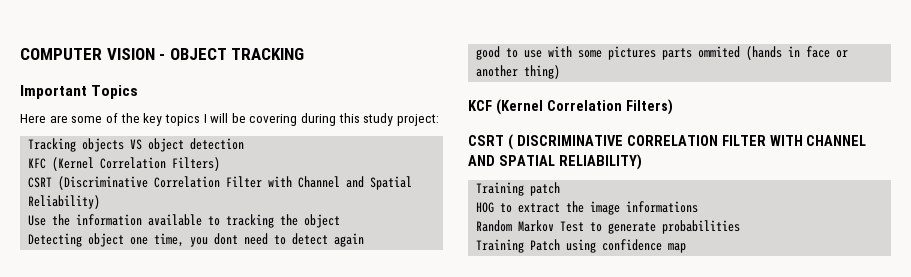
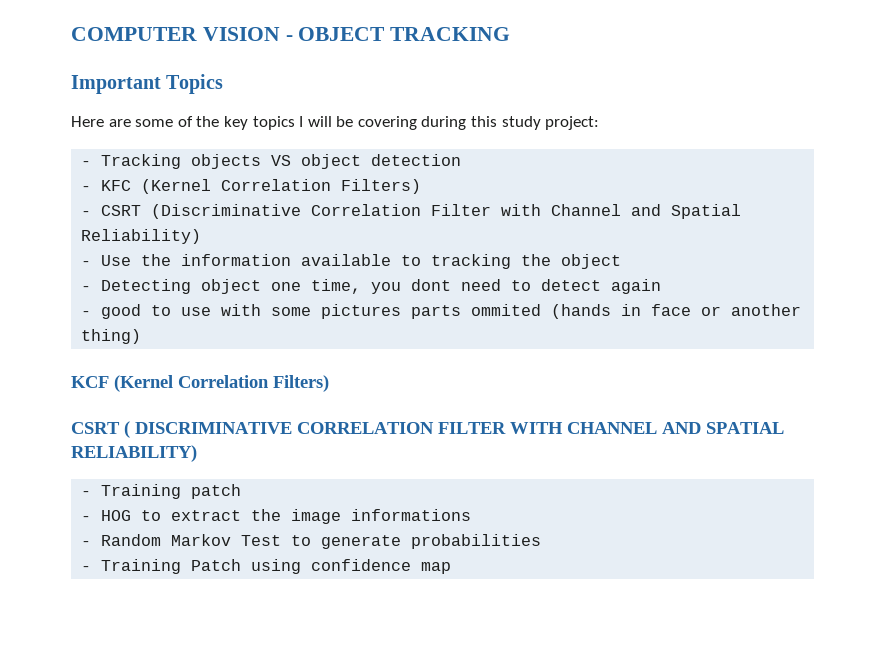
(440, 120) none -> [81,161,92,166] -
(245, 144) none -> [81,186,92,191] -
(221, 164) none -> [81,211,92,216] -
(101, 202) none -> [81,261,92,266] -
(341, 221) none -> [81,286,92,291] -
(365, 240) none -> [81,311,92,316] -
(642, 162) none -> [81,491,92,496] -
(561, 189) none -> [81,516,92,521] -
(699, 207) none -> [81,541,92,546] -
(741, 227) none -> [81,566,92,571] -

